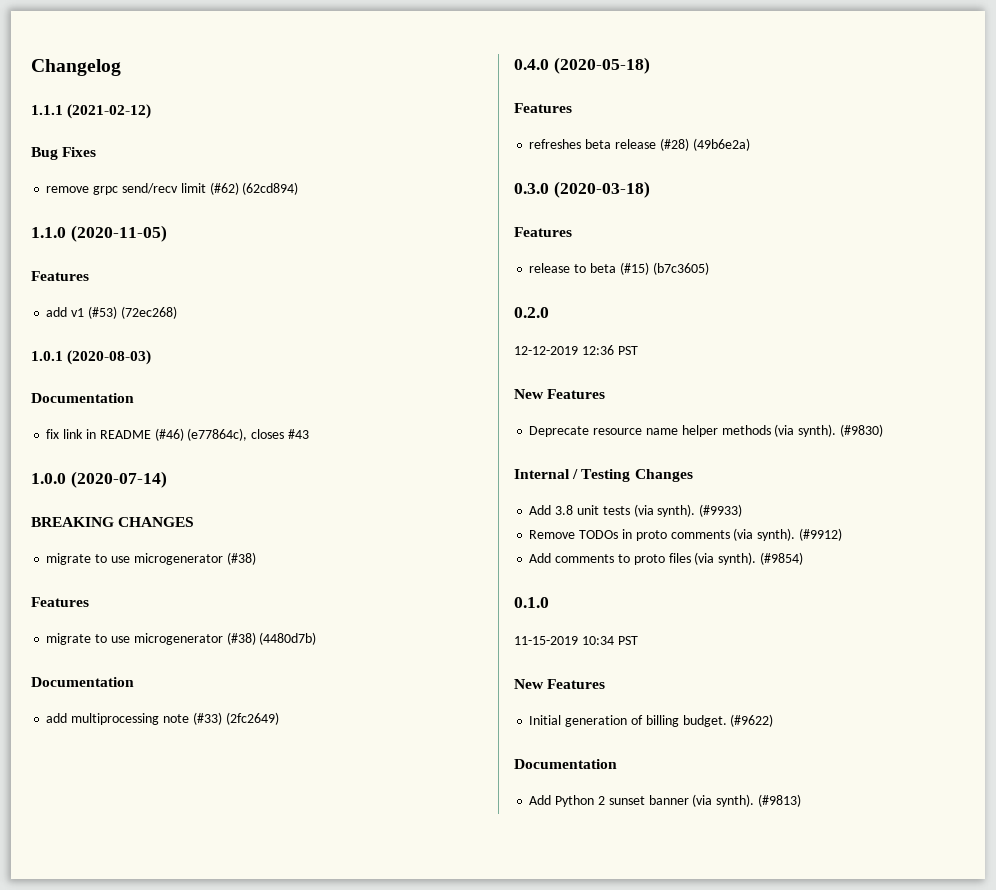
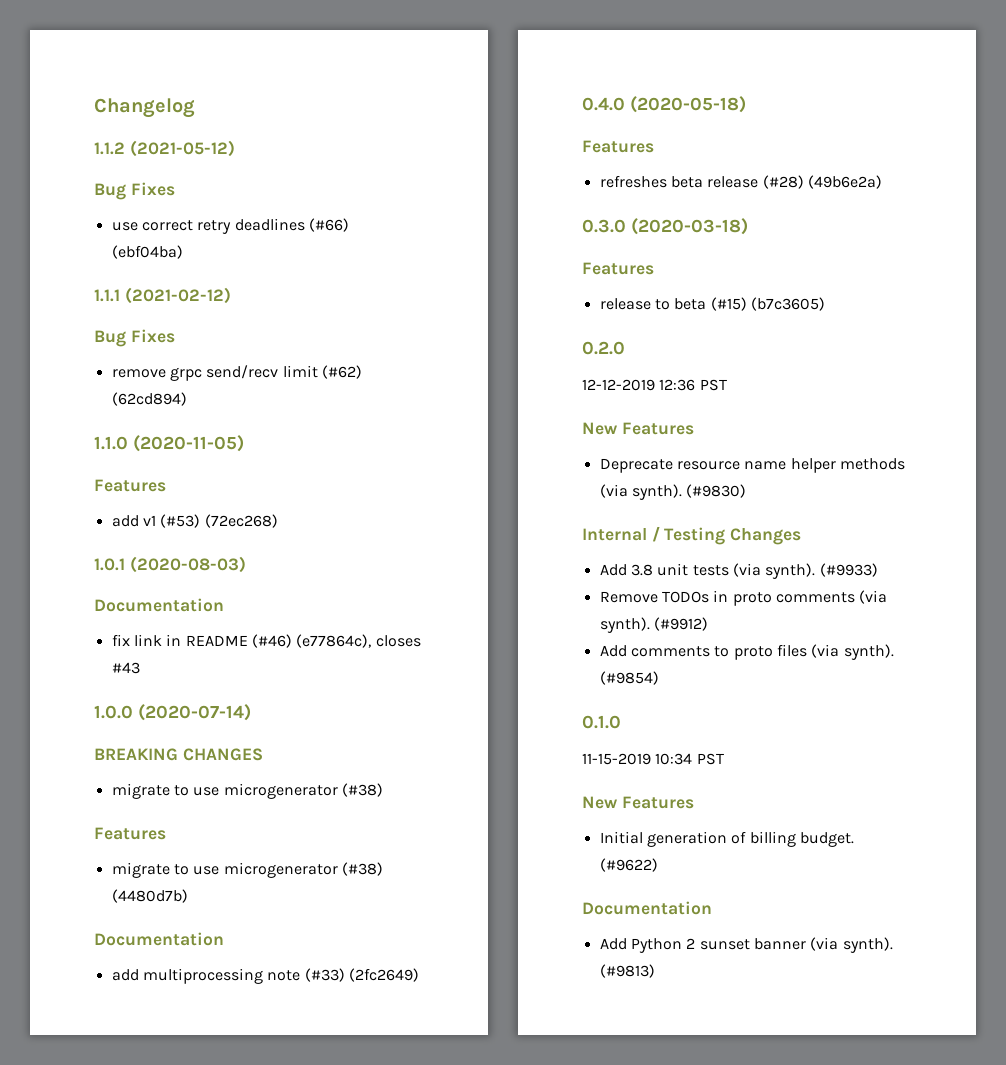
(121, 67) none -> [94,140,235,157] [94,182,175,200] [111,218,349,234] [111,245,183,259] // 1.1.2 (2021-05-12) // Bug Fixes // use correct retry deadlines (#66) (ebf04ba)

